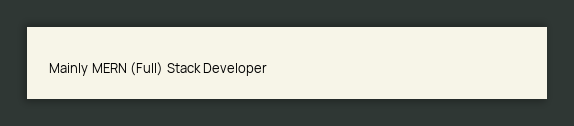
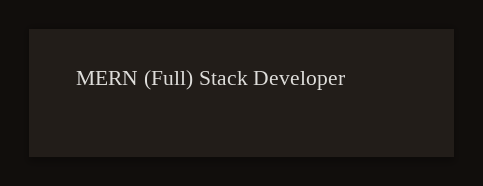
[49,63,88,76] Mainly -> (76, 78) none

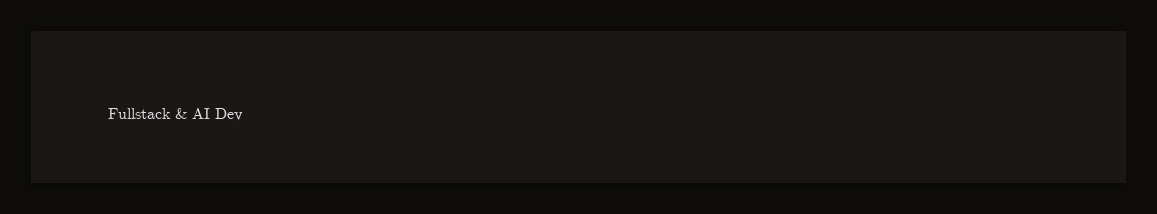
[76,70,346,90] MERN (Full) Stack Developer -> [108,108,243,121] Fullstack & AI Dev

